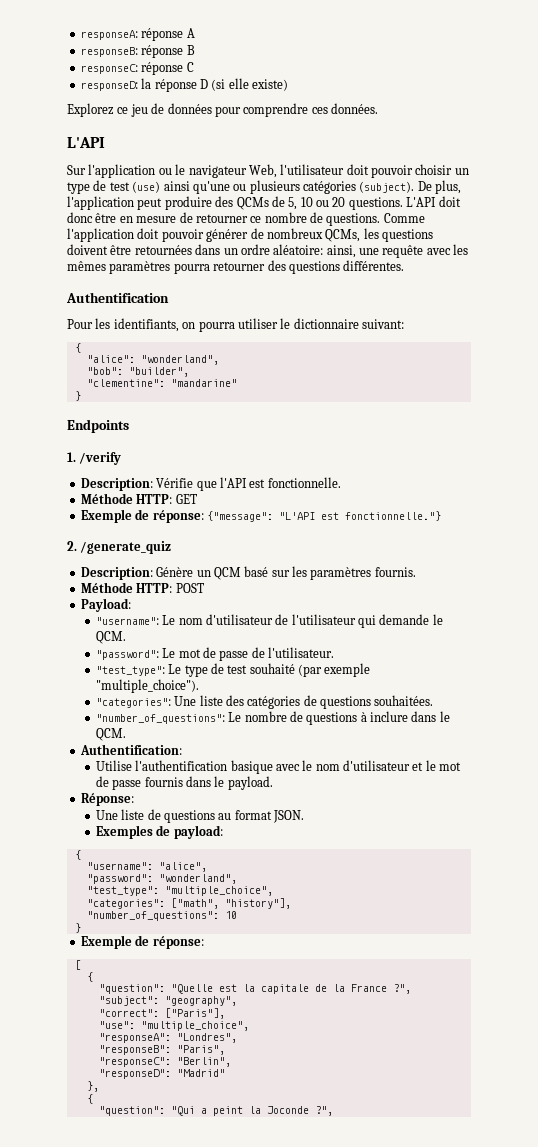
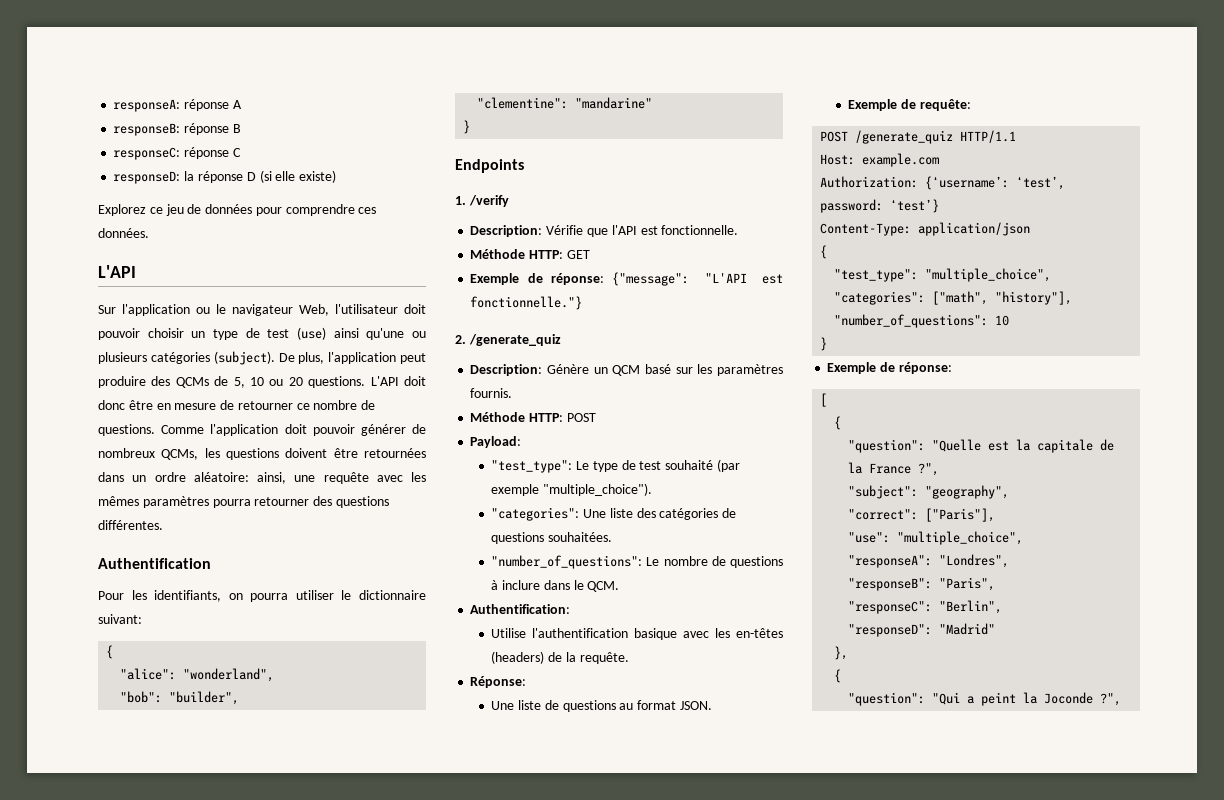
[95,614,443,628] [95,631,126,644] [95,647,335,661] // "username": Le nom d'utilisateur de l'utilisateur qui demande le QCM. // "password": Le mot de passe de l'utilisateur. -> (522, 442) none
[302,760,462,771] [95,776,273,790] le nom d'utilisateur et le mot de passe fournis dans le payload. -> [715,628,783,638] [491,651,629,664] les en-têtes (headers) de la requête.
[95,825,223,839] [74,850,81,860] [86,862,207,872] [86,874,237,884] Exemples de payload: // { // "username": "alice", // "password": "wonderland", -> [848,99,971,111] [820,130,1017,144] [820,153,940,167] [820,176,1066,190] [820,199,940,213] [820,222,1031,236] [820,245,828,259] Exemple de requête: // POST /generate_quiz HTTP/1.1 // Host: example.com // Authorization: {‘username’: ‘test’, password: ‘test’} // Content-Type: application/json // {

